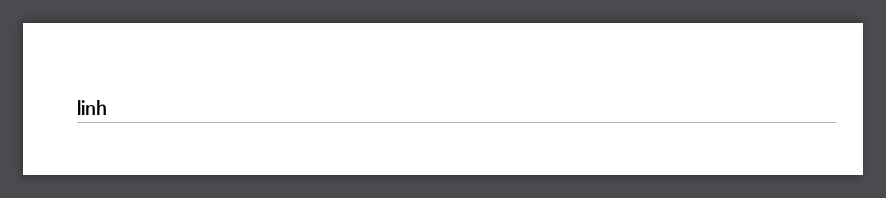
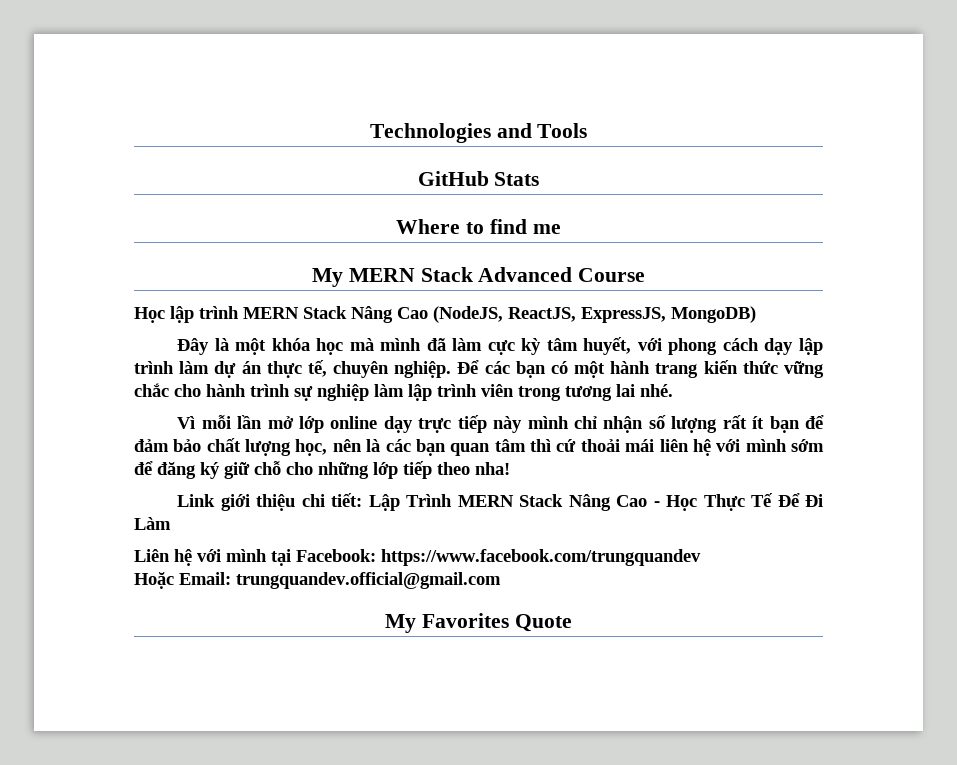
[77,100,107,115] linh -> [369,123,588,143] [417,171,540,186] [396,219,561,234] [311,267,646,287] [134,306,756,323] [177,337,824,355] [134,360,824,378] [134,383,673,401] [177,414,825,433] [134,438,824,456] [134,460,510,479] [177,493,824,511] [134,517,171,530] [134,549,701,566] [134,572,501,589] [385,613,572,633] Technologies and Tools // GitHub Stats // Where to find me // My MERN Stack Advanced Course // Học lập trình MERN Stack Nâng Cao (NodeJS, ReactJS, ExpressJS, MongoDB) // Đây là một khóa học mà mình đã làm cực kỳ tâm huyết, với phong cách dạy lập trình làm dự án thực tế, chuyên nghiệp. Để các bạn có một hành trang kiến thức vững chắc cho hành trình sự nghiệp làm lập trình viên trong tương lai nhé. // Vì mỗi lần mở lớp online dạy trực tiếp này mình chỉ nhận số lượng rất ít bạn để đảm bảo chất lượng học, nên là các bạn quan tâm thì cứ thoải mái liên hệ với mình sớm để đăng ký giữ chỗ cho những lớp tiếp theo nha! // Link giới thiệu chi tiết: Lập Trình MERN Stack Nâng Cao - Học Thực Tế Để Đi Làm // Liên hệ với mình tại Facebook: https://www.facebook.com/trungquandev // Hoặc Email: trungquandev.official@gmail.com // My Favorites Quote

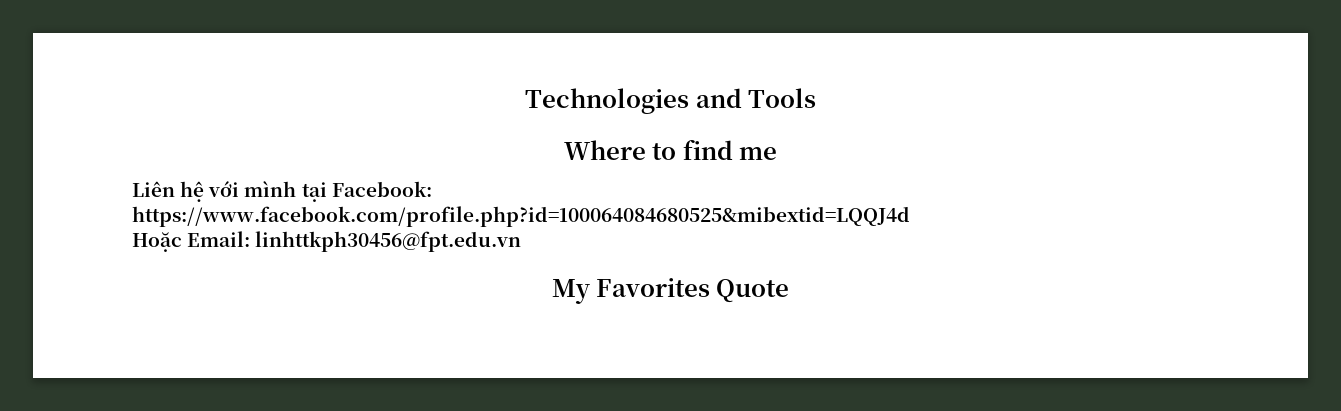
[417,171,540,186] // GitHub Stats -> (816, 98) none
[311,267,646,287] [134,306,756,323] [177,337,824,355] [134,360,824,378] [134,383,673,401] [177,414,825,433] [134,438,824,456] [134,460,510,479] [177,493,824,511] [134,517,171,530] // My MERN Stack Advanced Course // Học lập trình MERN Stack Nâng Cao (NodeJS, ReactJS, ExpressJS, MongoDB) // Đây là một khóa học mà mình đã làm cực kỳ tâm huyết, với phong cách dạy lập trình làm dự án thực tế, chuyên nghiệp. Để các bạn có một hành trang kiến thức vững chắc cho hành trình sự nghiệp làm lập trình viên trong tương lai nhé. // Vì mỗi lần mở lớp online dạy trực tiếp này mình chỉ nhận số lượng rất ít bạn để đảm bảo chất lượng học, nên là các bạn quan tâm thì cứ thoải mái liên hệ với mình sớm để đăng ký giữ chỗ cho những lớp tiếp theo nha! // Link giới thiệu chi tiết: Lập Trình MERN Stack Nâng Cao - Học Thực Tế Để Đi Làm -> (778, 153) none
[381,549,701,566] https://www.facebook.com/trungquandev -> [132,206,910,227] https://www.facebook.com/profile.php?id=100064084680525&mibextid=LQQJ4d
[236,572,501,589] trungquandev.official@gmail.com -> [255,231,522,252] linhttkph30456@fpt.edu.vn

